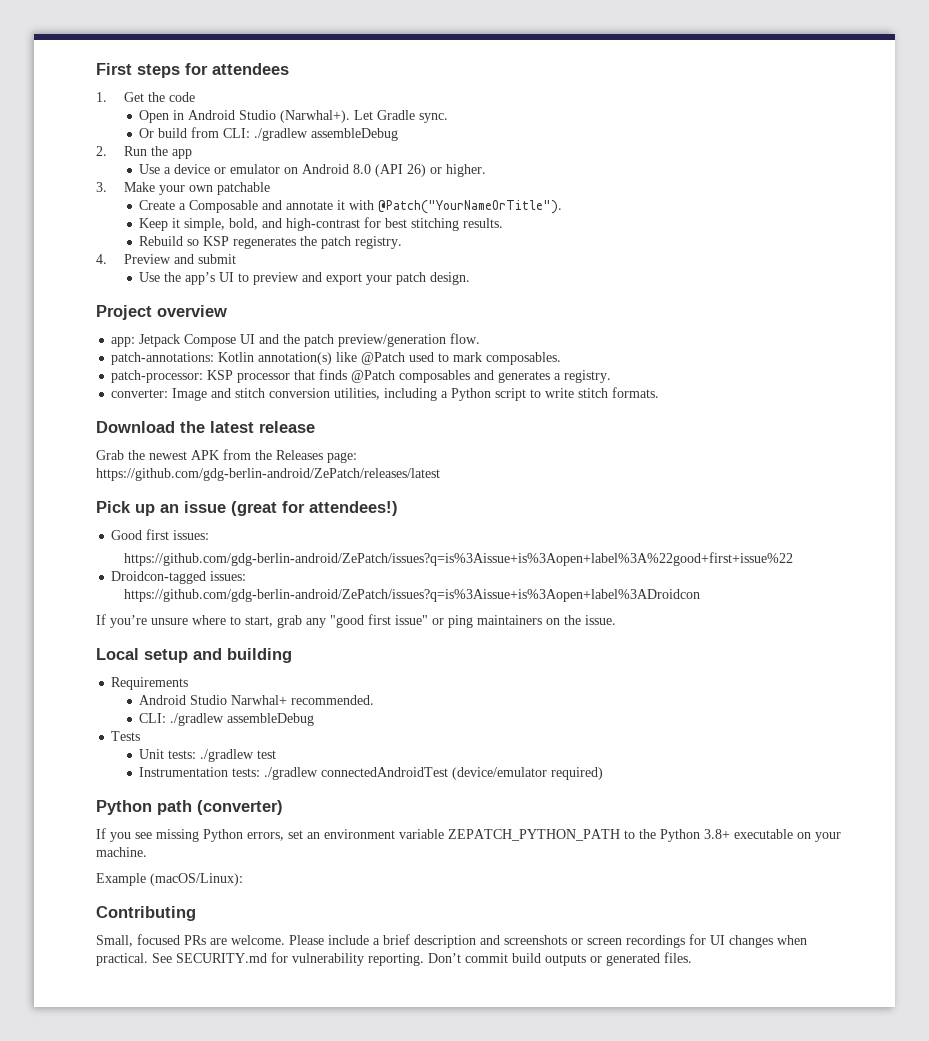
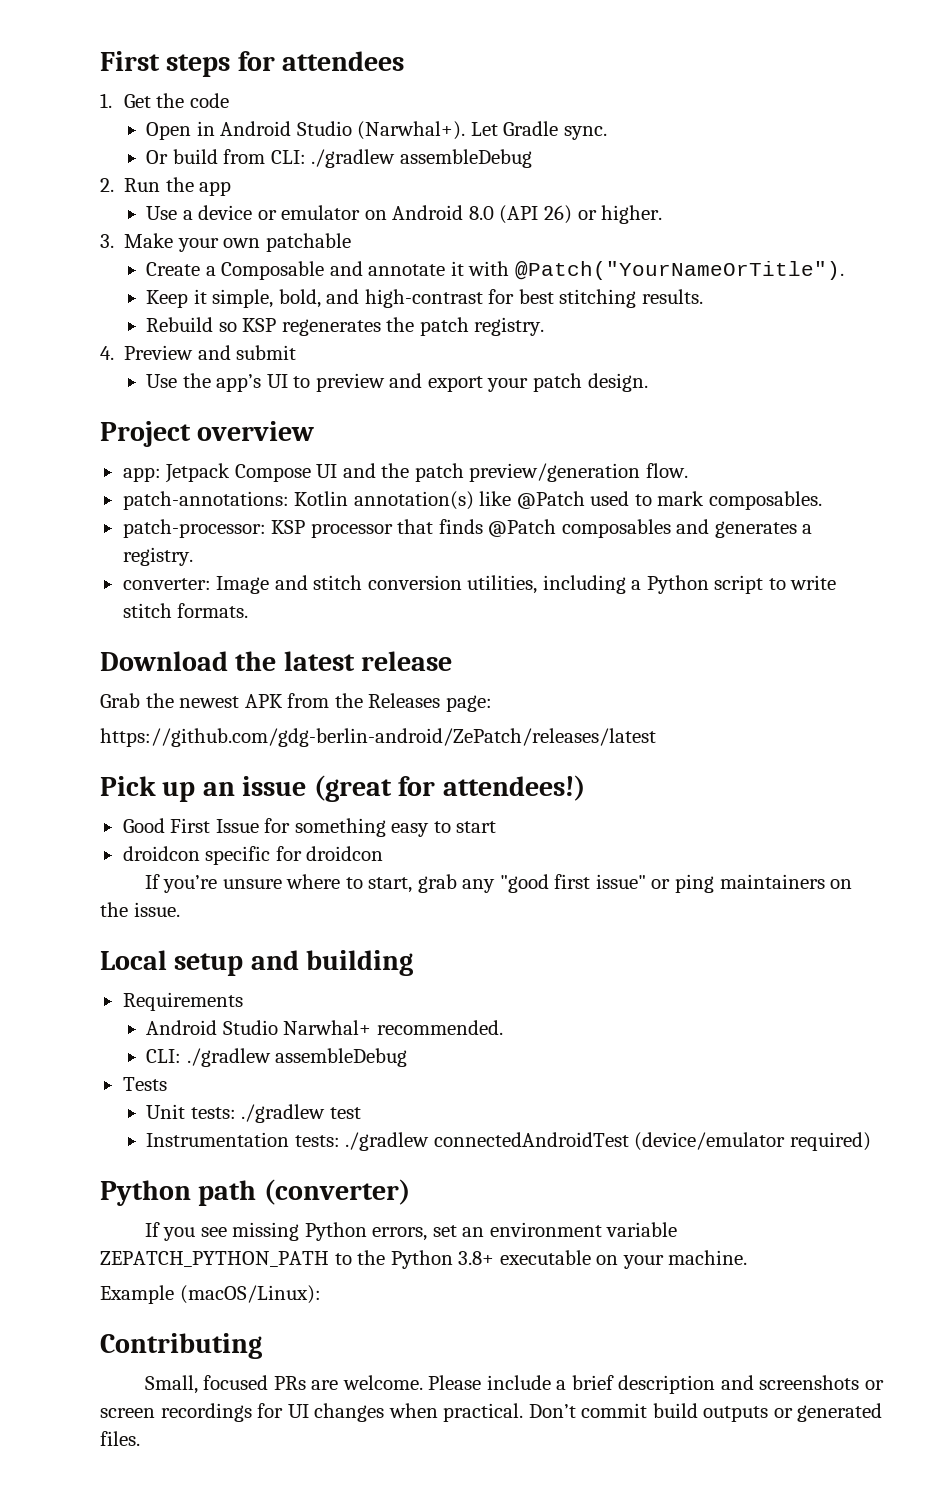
[146,529,210,540] [123,552,793,566] [111,571,247,584] [123,589,700,602] first issues: // https://github.com/gdg-berlin-android/ZePatch/issues?q=is%3Aissue+is%3Aopen+label%3A%22good+first+issue%22 // Droidcon-tagged issues: // https://github.com/gdg-berlin-android/ZePatch/issues?q=is%3Aissue+is%3Aopen+label%3ADroidcon -> [170,818,497,837] [122,846,384,865] First Issue for something easy to start // droidcon specific for droidcon
[152,952,424,966] See SECURITY.md for vulnerability reporting. -> (524, 1412) none

